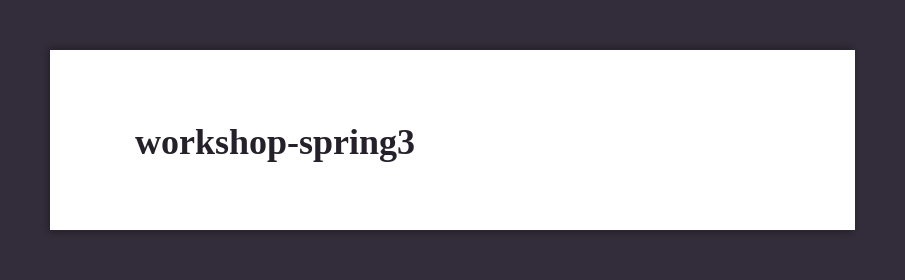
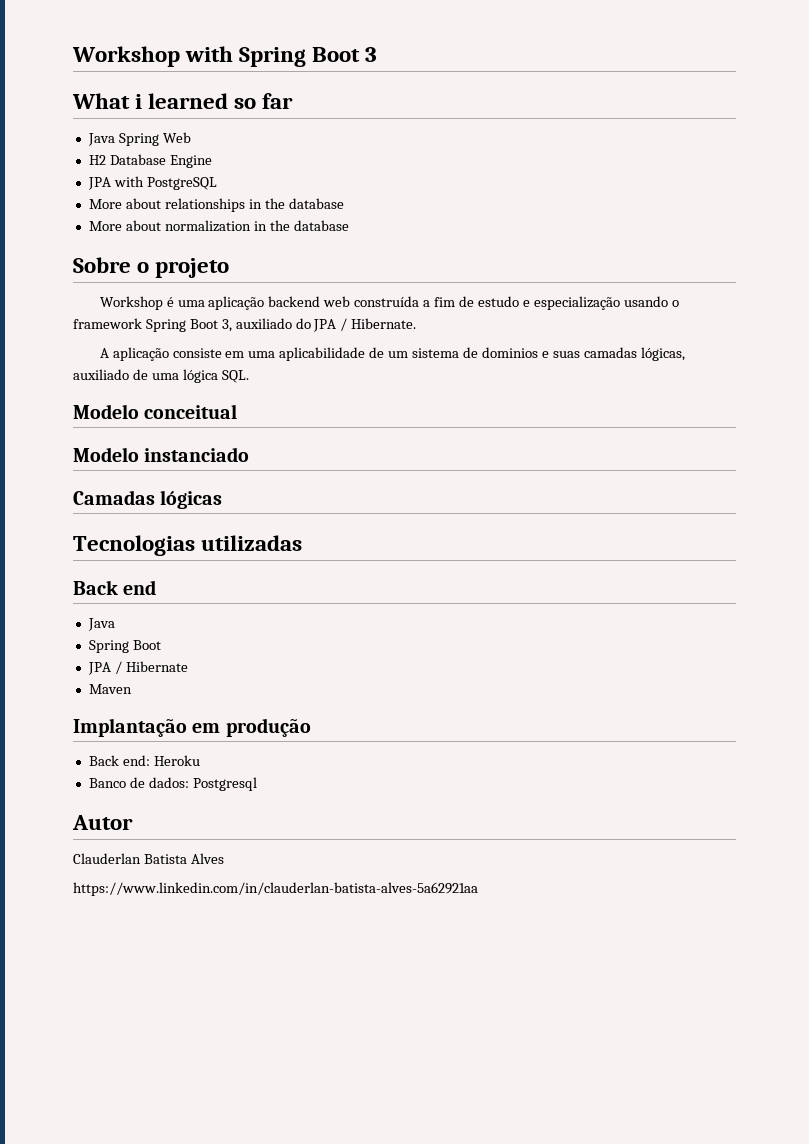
[135,129,415,162] workshop-spring3 -> [72,46,378,67] [72,93,294,109] [87,132,191,146] [88,154,212,168] [87,176,217,190] [88,198,344,212] [88,220,349,232] [73,257,230,278] [99,296,679,310] [73,318,417,332] [99,347,685,361] [73,369,249,383] [73,404,238,419] [73,447,250,462] [73,490,223,509] [73,535,303,556] [73,580,157,595] [87,618,115,631] [88,640,161,653] [87,661,188,675] [88,684,132,694] [73,718,311,737] [88,755,200,766] [88,777,257,791] [72,815,133,830] [73,853,224,864] [73,882,478,896] Workshop with Spring Boot 3 // What i learned so far // Java Spring Web // H2 Database Engine // JPA with PostgreSQL // More about relationships in the database // More about normalization in the database // Sobre o projeto // Workshop é uma aplicação backend web construída a fim de estudo e especialização usando o framework Spring Boot 3, auxiliado do JPA / Hibernate. // A aplicação consiste em uma aplicabilidade de um sistema de dominios e suas camadas lógicas, auxiliado de uma lógica SQL. // Modelo conceitual // Modelo instanciado // Camadas lógicas // Tecnologias utilizadas // Back end // Java // Spring Boot // JPA / Hibernate // Maven // Implantação em produção // Back end: Heroku // Banco de dados: Postgresql // Autor // Clauderlan Batista Alves // https://www.linkedin.com/in/clauderlan-batista-alves-5a62921aa

